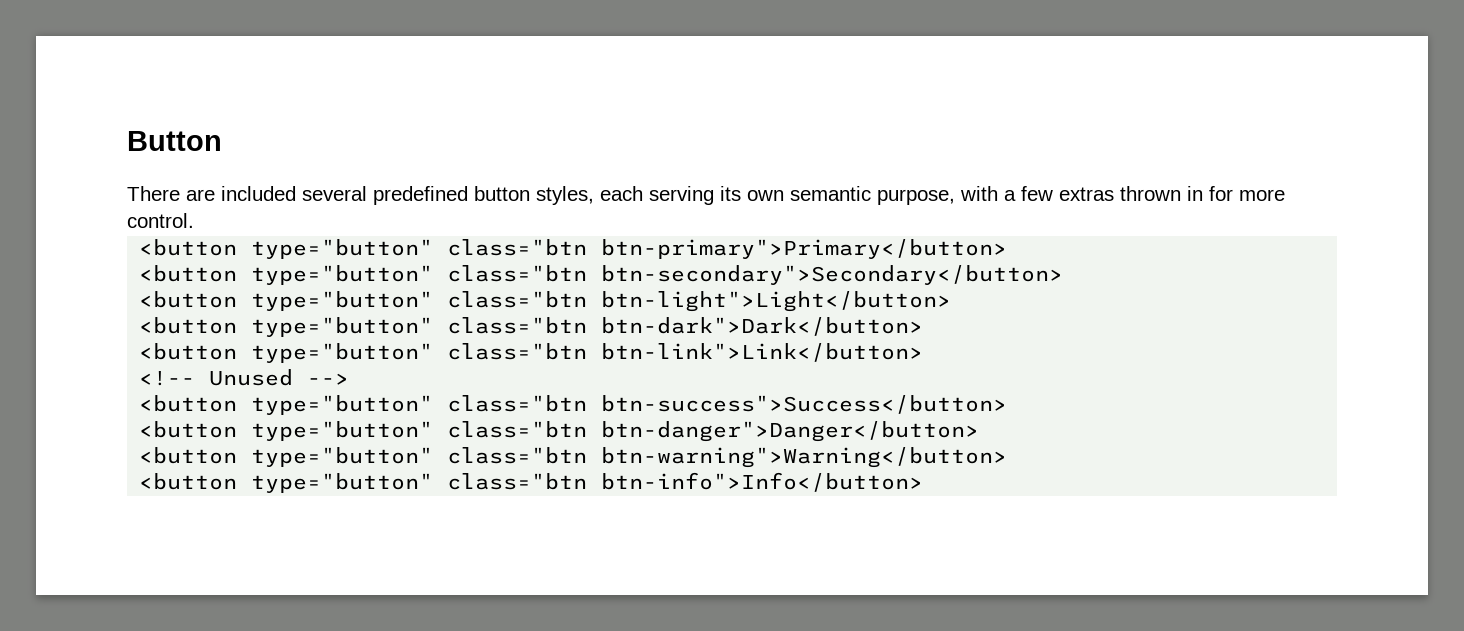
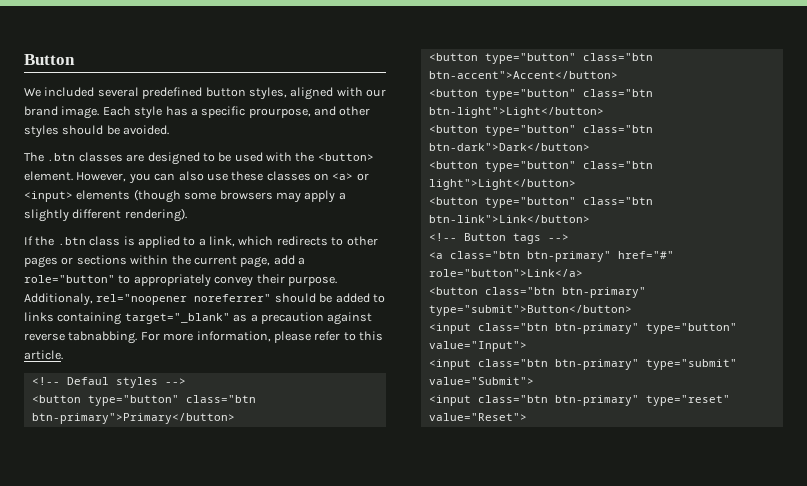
[127,186,215,201] There are -> [24,88,41,97] We
[600,186,1285,205] [127,213,194,228] each serving its own semantic purpose, with a few extras thrown in for more control. -> [290,87,386,100] [24,106,371,119] [24,125,170,138] [24,152,374,165] [24,171,369,184] [24,189,346,203] [24,208,187,222] [24,236,378,248] [24,255,305,268] [24,274,337,287] [24,293,385,306] [24,312,373,325] [24,331,383,344] [24,350,63,360] [31,377,186,388] aligned with our brand image. Each style has a specific prourpose, and other styles should be avoided. // The .btn classes are designed to be used with the <button> element. However, you can also use these classes on <a> or <input> elements (though some browsers may apply a slightly different rendering). // If the .btn class is applied to a link, which redirects to other pages or sections within the current page, add a role="button" to appropriately convey their purpose. Additionaly, rel="noopener noreferrer" should be added to links containing target="_blank" as a precaution against reverse tabnabbing. For more information, please refer to this article. // <!-- Defaul styles -->
[601,265,1064,285] btn-secondary">Secondary</button> -> [428,71,618,79] btn-accent">Accent</button>
[601,343,924,362] [139,369,350,386] [139,395,1008,415] [139,421,980,442] [139,447,1008,468] [139,472,924,493] btn-link">Link</button> // <!-- Unused --> // <button type="button" class="btn btn-success">Success</button> // <button type="button" class="btn btn-danger">Danger</button> // <button type="button" class="btn btn-warning">Warning</button> // <button type="button" class="btn btn-info">Info</button> -> [428,179,576,190] [428,197,653,208] [428,215,590,223] [428,233,569,244] [428,251,674,262] [428,269,583,277] [428,287,646,298] [428,305,632,316] [428,323,737,334] [428,341,527,352] [428,359,737,370] [428,377,534,385] [428,395,730,406] [428,413,527,421] light">Light</button> // <button type="button" class="btn btn-link">Link</button> // <!-- Button tags --> // <a class="btn btn-primary" href="#" role="button">Link</a> // <button class="btn btn-primary" type="submit">Button</button> // <input class="btn btn-primary" type="button" value="Input"> // <input class="btn btn-primary" type="submit" value="Submit"> // <input class="btn btn-primary" type="reset" value="Reset">

